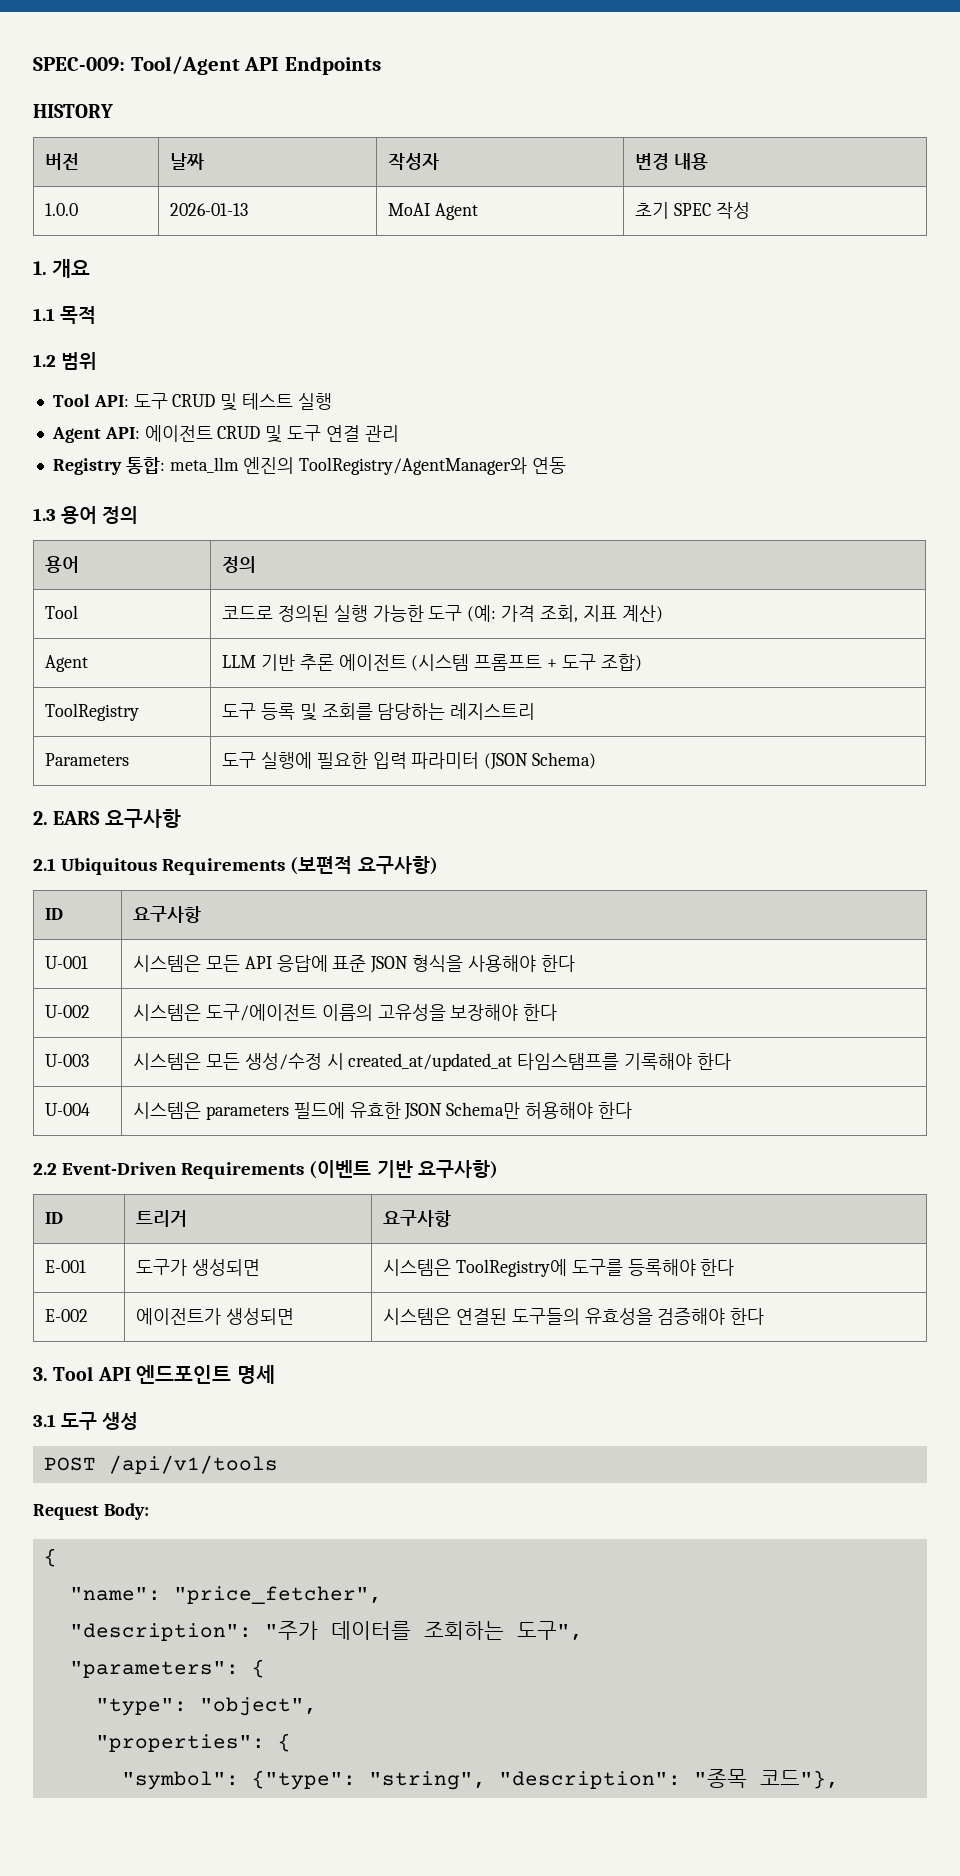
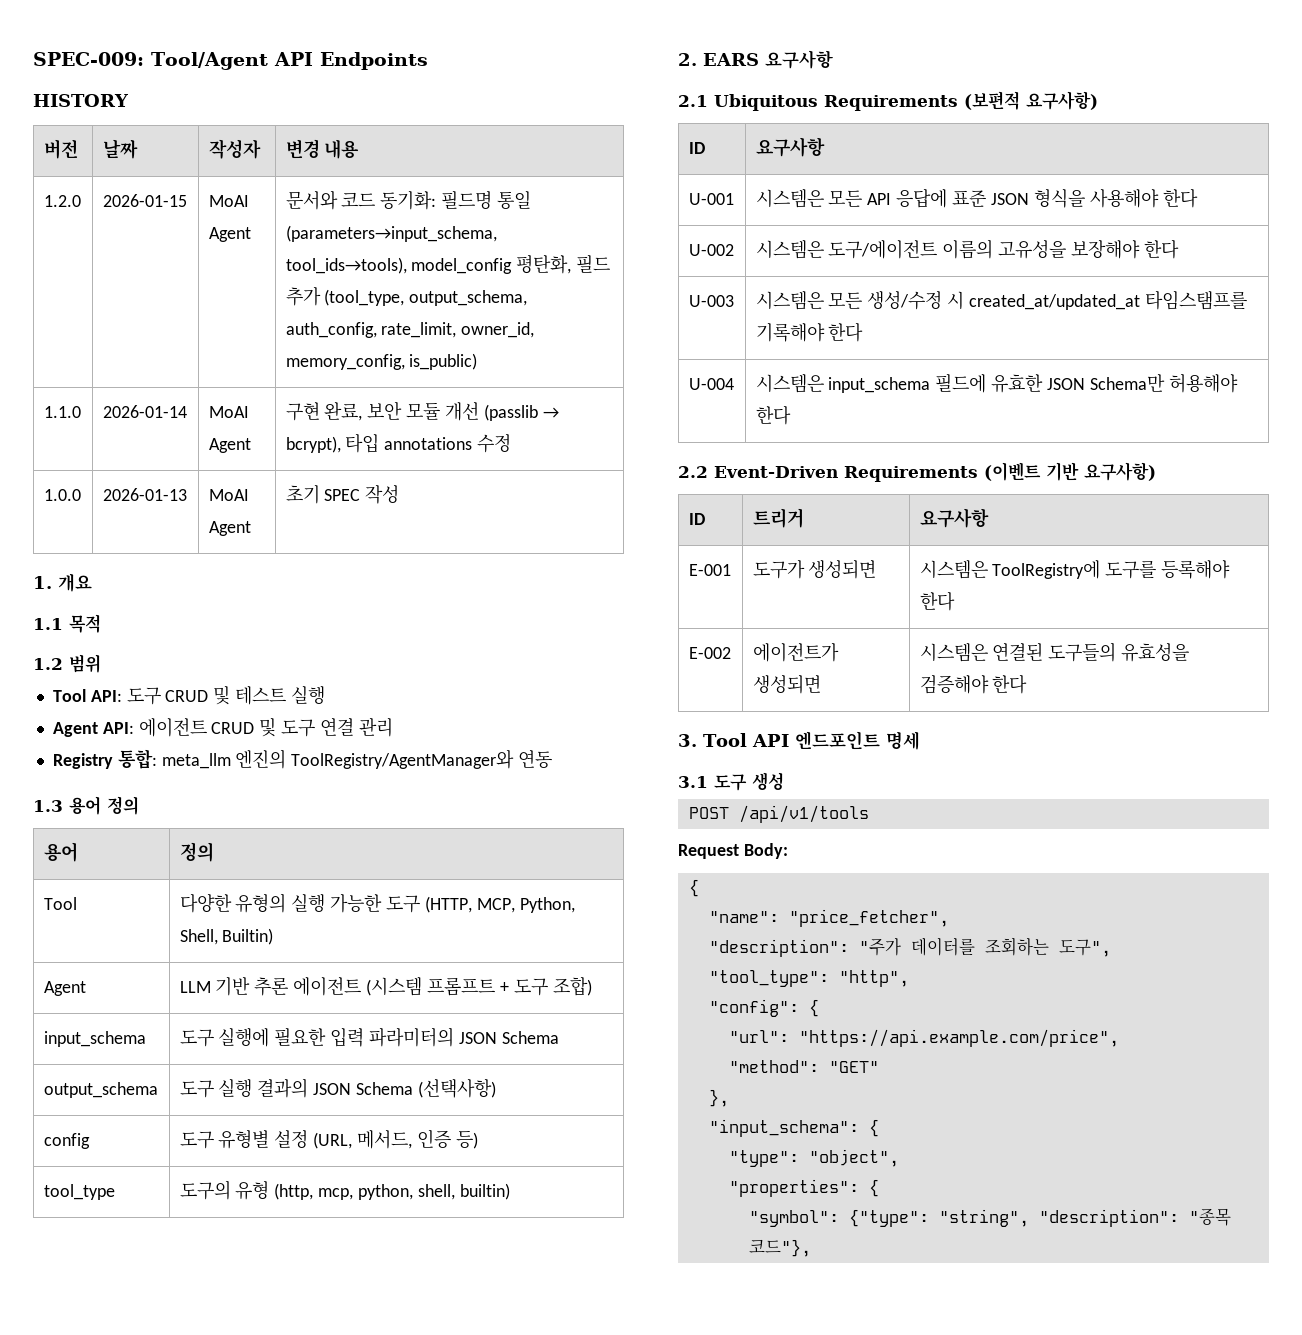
(708, 161) none -> [43,195,81,207] [102,194,187,207] [208,195,249,207] [208,227,251,242] [285,190,532,210] [285,225,497,242] [285,254,611,274] [285,287,528,306] [285,322,535,338] [285,353,478,370] [43,406,81,418] [102,405,187,418] [208,406,249,418] [208,438,251,453] [285,401,559,421] [285,433,512,453] // 1.2.0 | 2026-01-15 | MoAI Agent | 문서와 코드 동기화: 필드명 통일 (parameters→input_schema, tool_ids→tools), model_config 평탄화, 필드 추가 (tool_type, output_schema, auth_config, rate_limit, owner_id, memory_config, is_public) // 1.1.0 | 2026-01-14 | MoAI Agent | 구현 완료, 보안 모듈 개선 (passlib → bcrypt), 타입 annotations 수정
[222,605,329,622] 코드로 정의된 -> [179,893,287,913] 다양한 유형의
[467,605,663,622] (예: 가격 조회, 지표 계산) -> [424,896,575,913] [179,928,274,945] (HTTP, MCP, Python, Shell, Builtin)
[45,703,140,721] [222,703,536,721] [45,753,130,766] [222,752,597,770] ToolRegistry | 도구 등록 및 조회를 담당하는 레지스트리 // Parameters | 도구 실행에 필요한 입력 파라미터 (JSON Schema) -> [43,1031,146,1047] [179,1027,559,1047] [43,1082,158,1098] [179,1078,496,1098] [43,1133,90,1149] [179,1129,478,1149] [43,1184,115,1200] [179,1180,510,1200] input_schema | 도구 실행에 필요한 입력 파라미터의 JSON Schema // output_schema | 도구 실행 결과의 JSON Schema (선택사항) // config | 도구 유형별 설정 (URL, 메서드, 인증 등) // tool_type | 도구의 유형 (http, mcp, python, shell, builtin)
[205,1105,289,1120] parameters -> [828,377,931,393] input_schema
[69,1661,239,1678] "parameters": -> [708,970,909,987] [708,999,819,1017] [728,1029,1119,1047] [728,1060,879,1073] [708,1089,729,1107] [708,1119,859,1137] "tool_type": "http", // "config": { // "url": "https://api.example.com/price", // "method": "GET" // }, // "input_schema":

